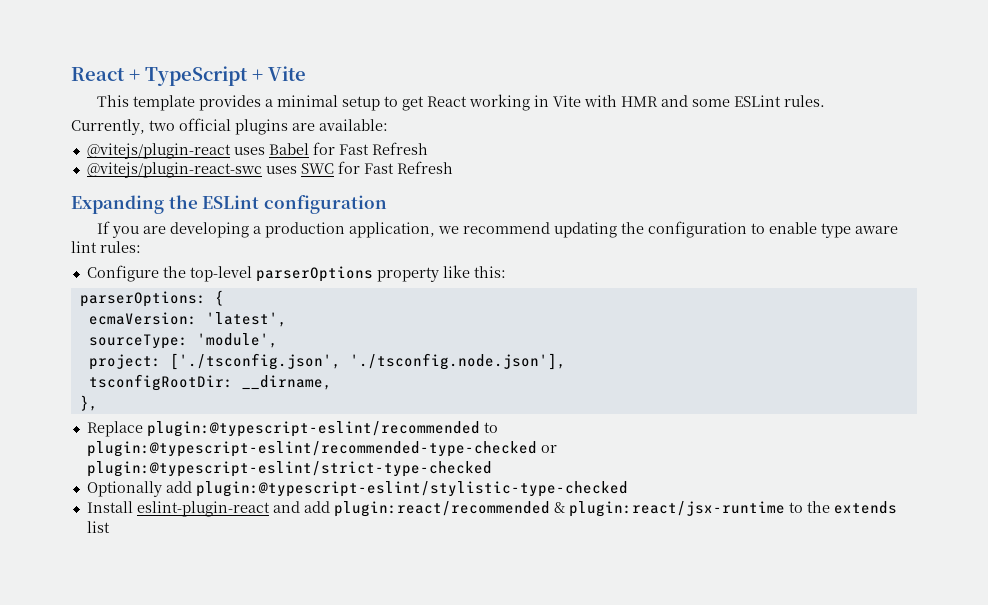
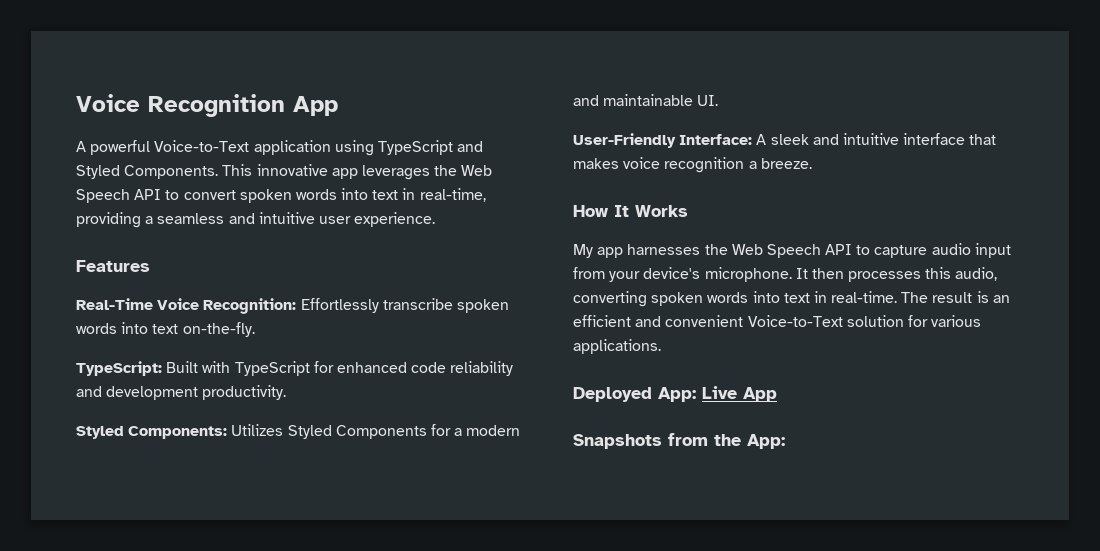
[71,66,306,86] [97,94,826,111] [71,118,388,135] [86,142,428,159] [86,161,453,178] [71,195,387,214] [97,221,899,238] [71,241,141,253] [86,265,506,282] [79,290,224,307] [88,312,287,327] [88,333,278,349] [88,353,566,370] [88,374,332,391] [79,395,98,411] [86,421,498,437] [86,441,557,457] [86,461,492,477] [86,481,628,497] [86,501,897,517] [86,521,110,533] React + TypeScript + Vite // This template provides a minimal setup to get React working in Vite with HMR and some ESLint rules. // Currently, two official plugins are available: // @vitejs/plugin-react uses Babel for Fast Refresh // @vitejs/plugin-react-swc uses SWC for Fast Refresh // Expanding the ESLint configuration // If you are developing a production application, we recommend updating the configuration to enable type aware lint rules: // Configure the top-level parserOptions property like this: // parserOptions: { // ecmaVersion: 'latest', // sourceType: 'module', // project: ['./tsconfig.json', './tsconfig.node.json'], // tsconfigRootDir: __dirname, // }, // Replace plugin:@typescript-eslint/recommended to plugin:@typescript-eslint/recommended-type-checked or plugin:@typescript-eslint/strict-type-checked // Optionally add plugin:@typescript-eslint/stylistic-type-checked // Install eslint-plugin-react and add plugin:react/recommended & plugin:react/jsx-runtime to the extends list -> [76,94,338,117] [76,140,484,156] [76,164,493,180] [76,188,486,203] [76,212,436,228] [76,260,150,272] [76,298,509,314] [76,322,255,337] [76,361,514,376] [76,385,287,400] [76,424,521,439] [573,94,719,106] [573,133,997,148] [573,157,812,173] [573,205,688,217] [573,243,1011,258] [573,267,998,282] [573,291,1010,307] [573,315,982,327] [573,339,661,354] [573,386,777,402] [573,433,785,449] Voice Recognition App // A powerful Voice-to-Text application using TypeScript and Styled Components. This innovative app leverages the Web Speech API to convert spoken words into text in real-time, providing a seamless and intuitive user experience. // Features // Real-Time Voice Recognition: Effortlessly transcribe spoken words into text on-the-fly. // TypeScript: Built with TypeScript for enhanced code reliability and development productivity. // Styled Components: Utilizes Styled Components for a modern and maintainable UI. // User-Friendly Interface: A sleek and intuitive interface that makes voice recognition a breeze. // How It Works // My app harnesses the Web Speech API to capture audio input from your device's microphone. It then processes this audio, converting spoken words into text in real-time. The result is an efficient and convenient Voice-to-Text solution for various applications. // Deployed App: Live App // Snapshots from the App:

